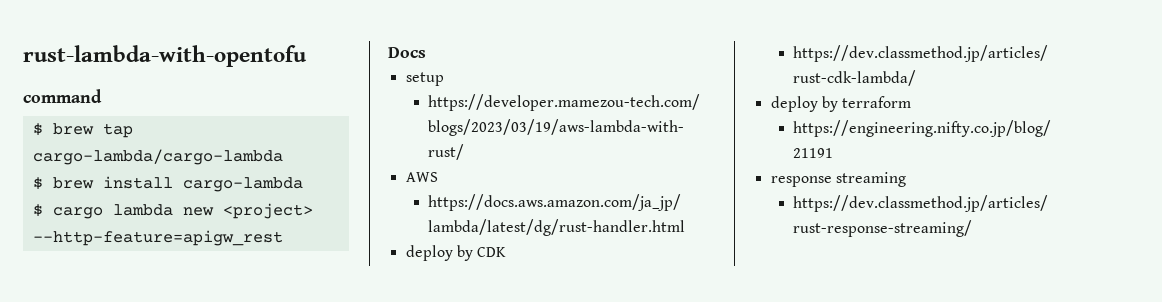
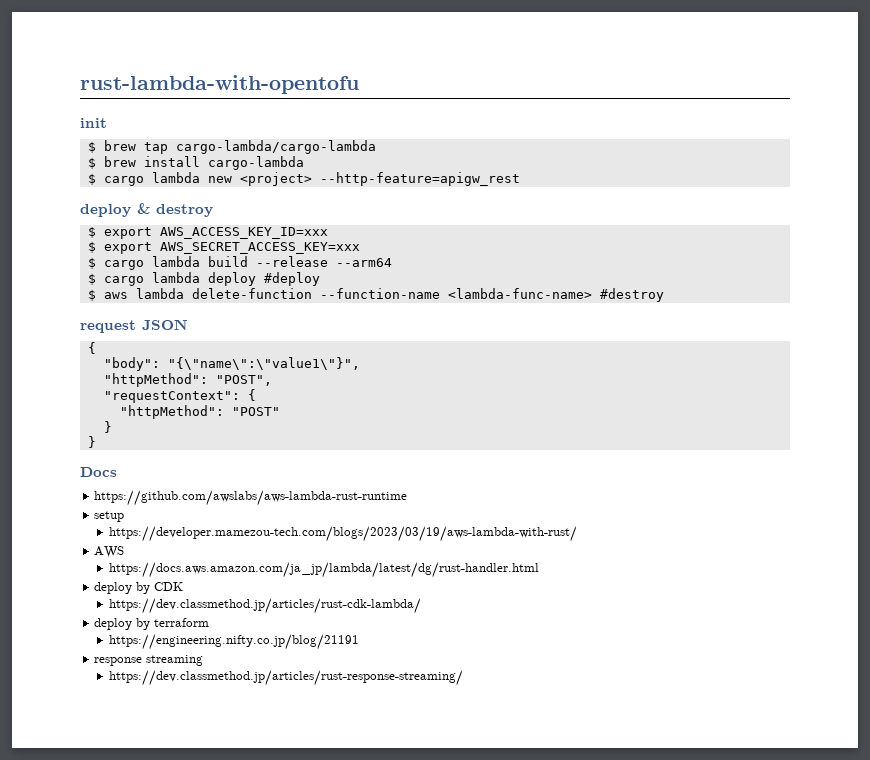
[23,89,102,103] command -> [80,118,107,128] init
(283, 238) none -> [80,203,213,217] [87,227,328,239] [87,242,360,254] [87,256,392,270] [87,272,320,286] [87,288,664,302] [80,319,188,333] [87,342,96,354] [103,357,360,371] [103,373,272,387] [103,389,256,403] [119,405,280,419] [103,421,112,433] [87,436,96,448] // deploy & destroy // $ export AWS_ACCESS_KEY_ID=xxx // $ export AWS_SECRET_ACCESS_KEY=xxx // $ cargo lambda build --release --arm64 // $ cargo lambda deploy #deploy // $ aws lambda delete-function --function-name <lambda-func-name> #destroy // request JSON // { // "body": "{\"name\":\"value1\"}", // "httpMethod": "POST", // "requestContext": { // "httpMethod": "POST" // } // }
(426, 52) none -> [94,490,408,506] // https://github.com/awslabs/aws-lambda-rust-runtime

